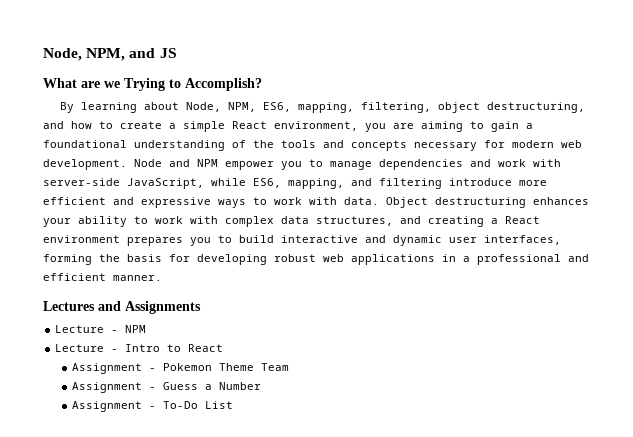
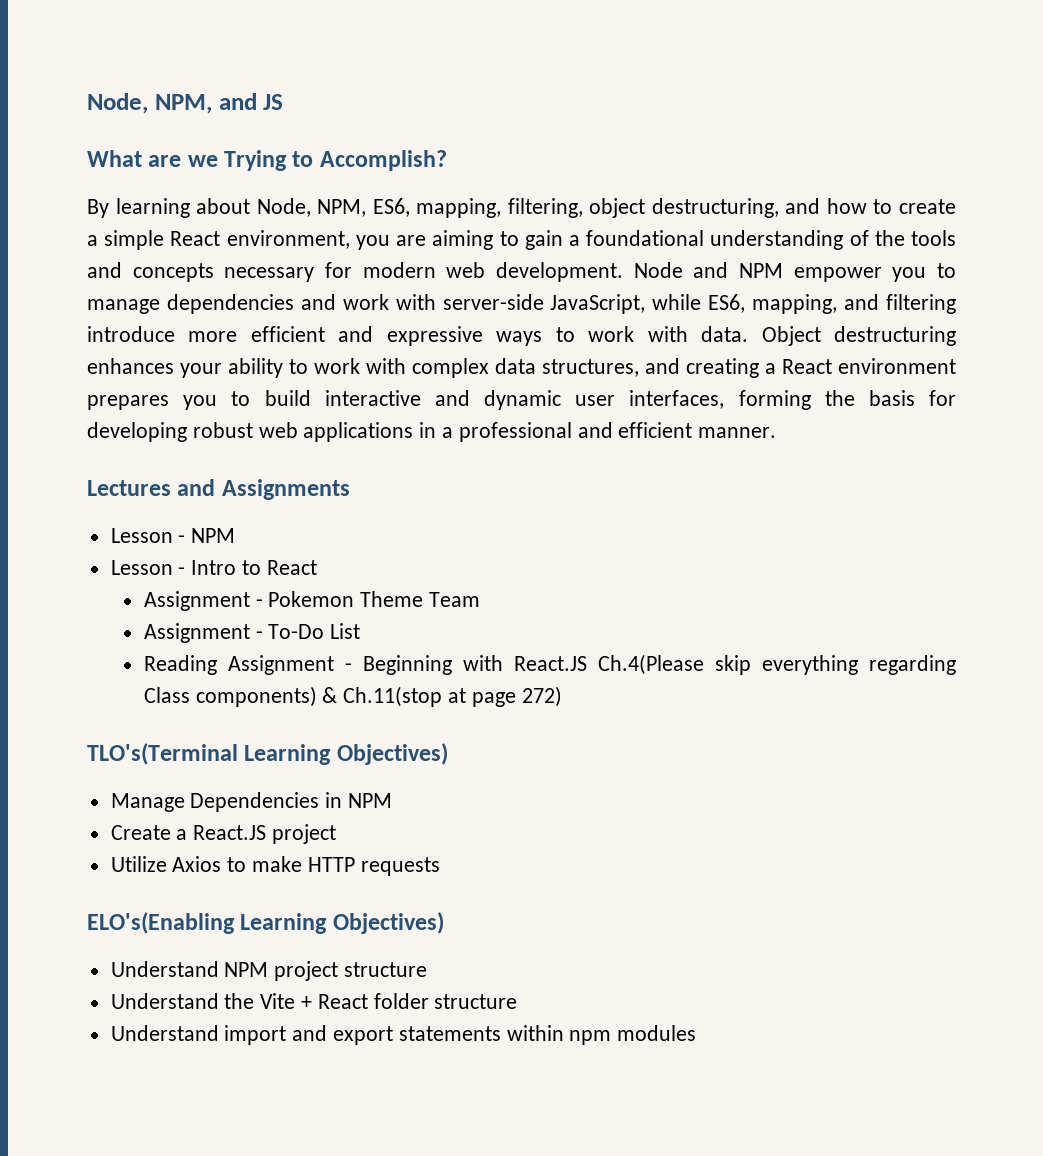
[55,325,105,333] Lecture -> [110,528,173,543] Lesson
[55,344,105,352] Lecture -> [110,560,173,575] Lesson
[163,382,262,390] [72,401,234,412] Guess a Number // Assignment - To-Do List -> [268,623,361,639] [143,654,956,675] [143,686,562,707] [87,743,448,765] [110,792,393,812] [110,824,337,844] [110,856,440,876] [87,912,444,934] [110,961,428,981] [110,993,518,1009] [110,1025,697,1045] To-Do List // Reading Assignment - Beginning with React.JS Ch.4(Please skip everything regarding Class components) & Ch.11(stop at page 272) // TLO's(Terminal Learning Objectives) // Manage Dependencies in NPM // Create a React.JS project // Utilize Axios to make HTTP requests // ELO's(Enabling Learning Objectives) // Understand NPM project structure // Understand the Vite + React folder structure // Understand import and export statements within npm modules

